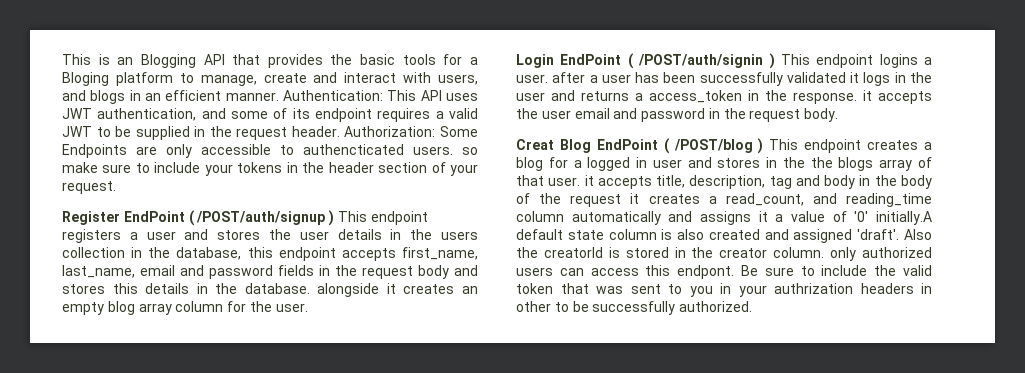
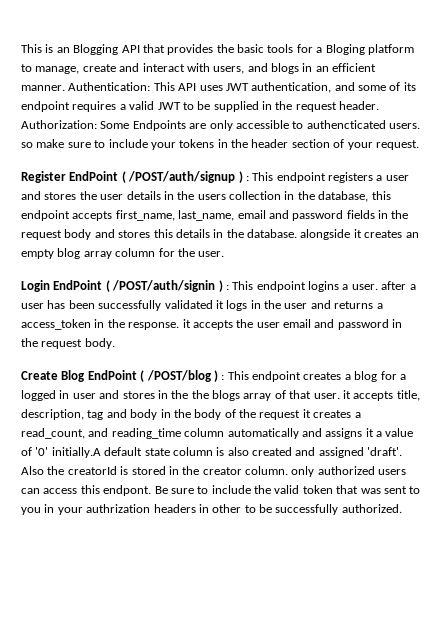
(335, 218) none -> [245,176,249,181] :
(775, 61) none -> [225,285,229,290] :
[516,139,554,150] Creat -> [21,371,58,380] Create
(764, 146) none -> [221,375,225,380] :

